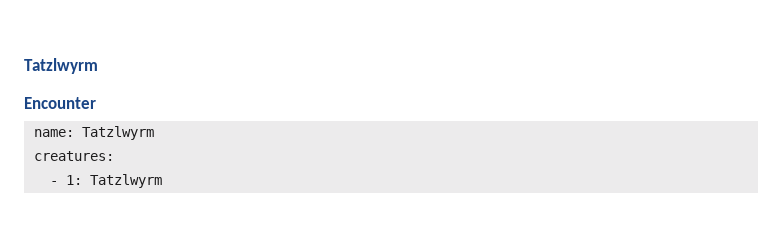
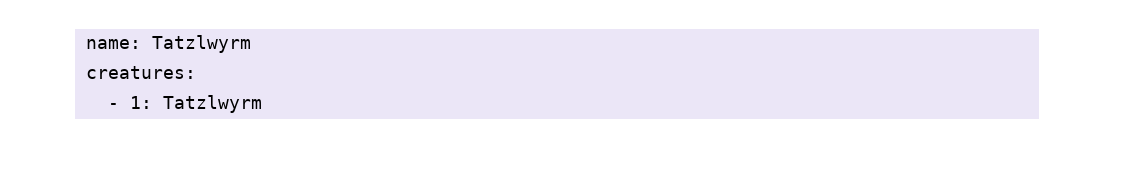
[24,58,98,74] [24,97,96,109] Tatzlwyrm // Encounter // -> (86, 44) none

